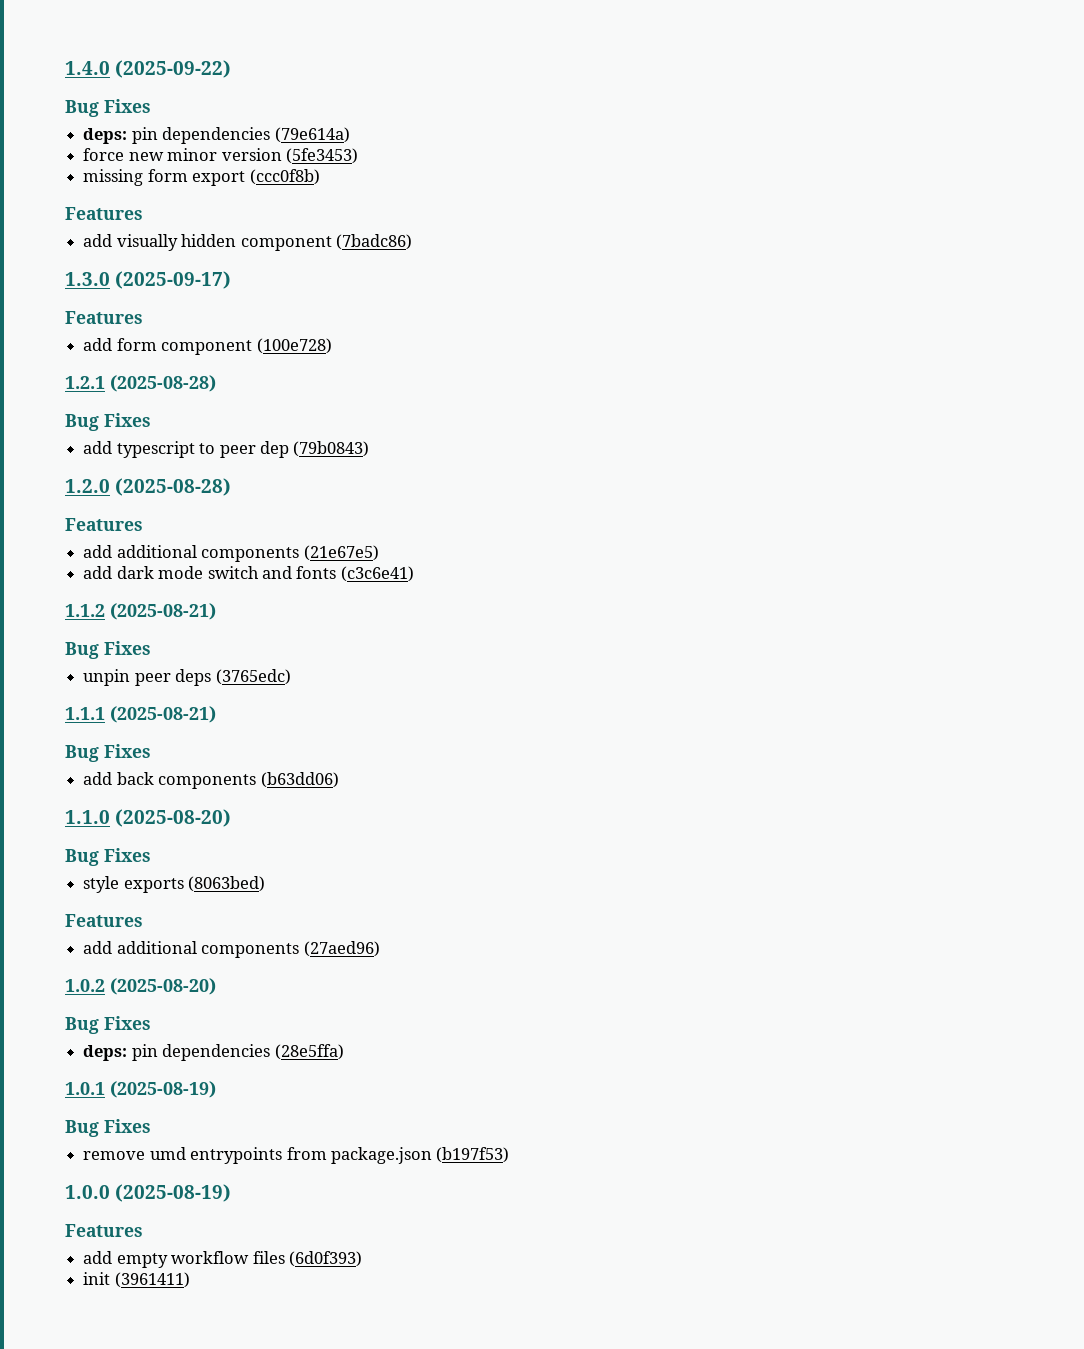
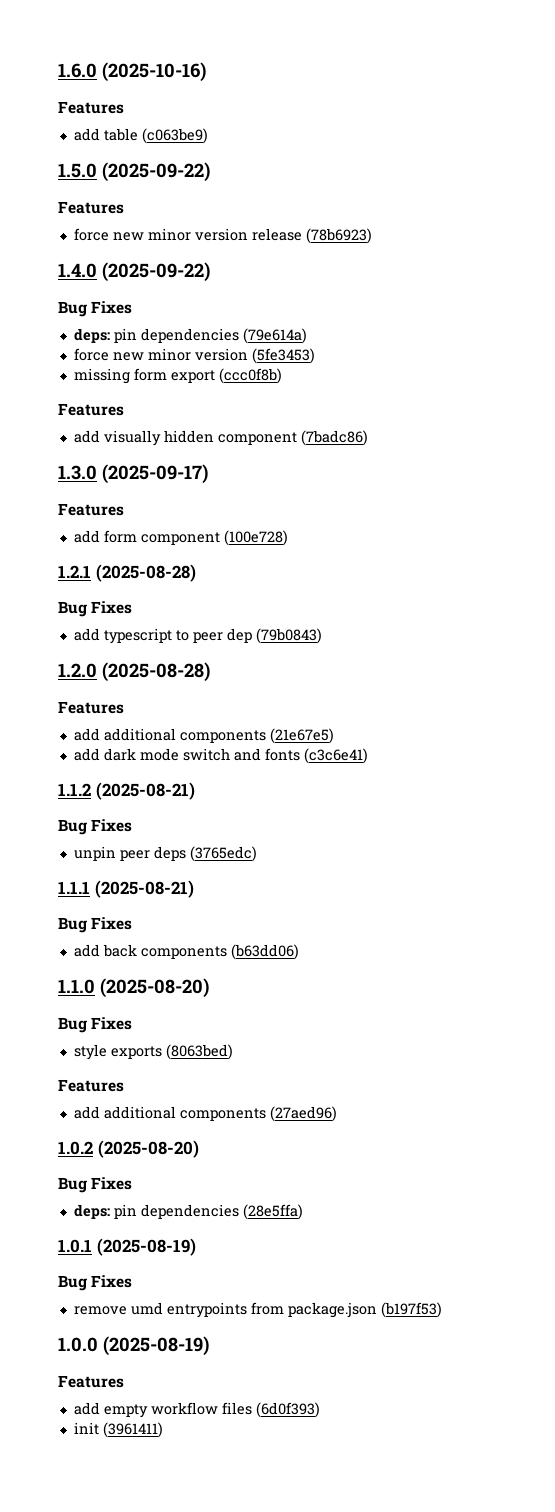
(65, 68) none -> [58,62,206,82] [58,101,124,114] [73,128,208,144] [58,162,210,182] [58,201,124,214] [73,228,372,244] 1.6.0 (2025-10-16) // Features // add table (c063be9) // 1.5.0 (2025-09-22) // Features // force new minor version release (78b6923) //

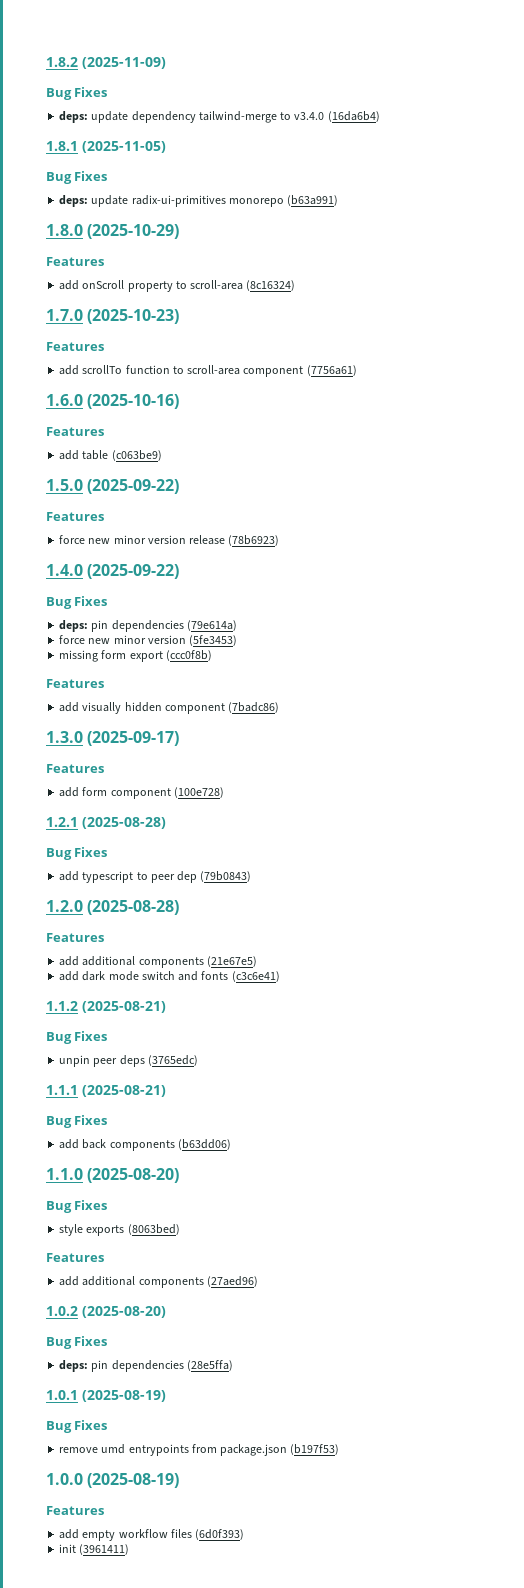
(58, 70) none -> [46,57,166,69] [46,87,108,100] [59,111,380,123] [46,141,166,153] [46,171,108,184] [59,195,339,207] [46,224,180,239] [46,257,104,266] [59,280,296,292] [46,309,180,324] [46,342,104,351] [59,365,357,377] 1.8.2 (2025-11-09) // Bug Fixes // deps: update dependency tailwind-merge to v3.4.0 (16da6b4) // 1.8.1 (2025-11-05) // Bug Fixes // deps: update radix-ui-primitives monorepo (b63a991) // 1.8.0 (2025-10-29) // Features // add onScroll property to scroll-area (8c16324) // 1.7.0 (2025-10-23) // Features // add scrollTo function to scroll-area component (7756a61) //

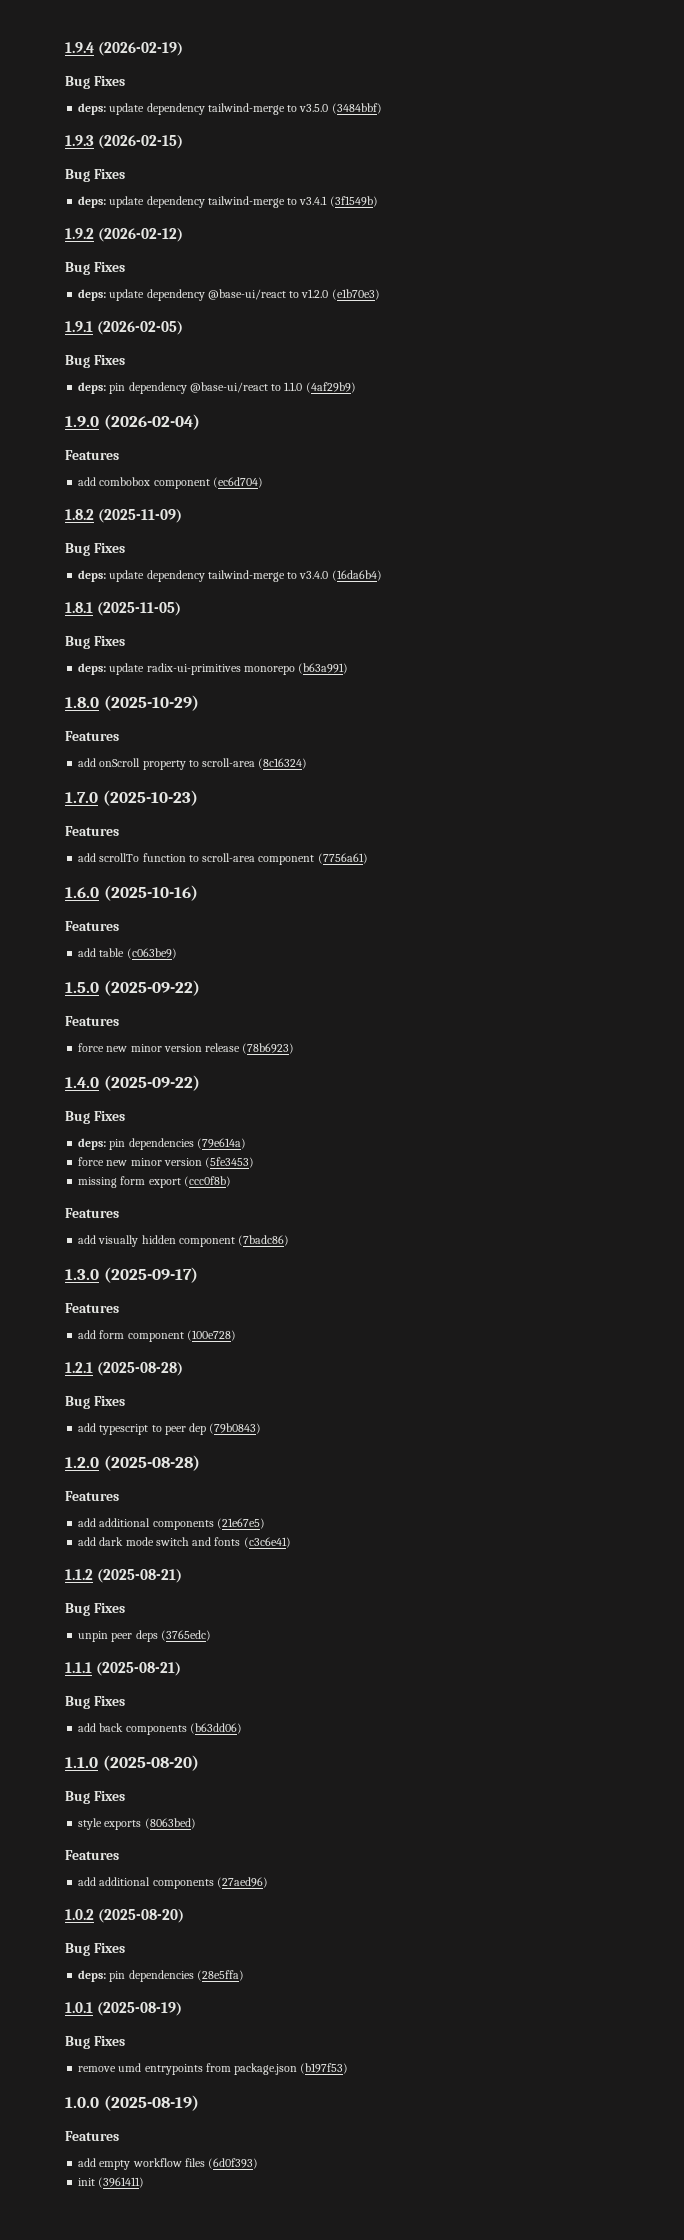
(46, 62) none -> [65,42,184,56] [65,76,125,89] [78,103,382,115] [65,135,184,149] [65,169,125,182] [78,196,378,208] [65,228,184,242] [65,262,125,275] [78,289,380,301] [65,321,184,335] [65,355,125,368] [78,382,356,394] [65,414,200,430] [65,450,119,460] [78,477,263,489] 1.9.4 (2026-02-19) // Bug Fixes // deps: update dependency tailwind-merge to v3.5.0 (3484bbf) // 1.9.3 (2026-02-15) // Bug Fixes // deps: update dependency tailwind-merge to v3.4.1 (3f1549b) // 1.9.2 (2026-02-12) // Bug Fixes // deps: update dependency @base-ui/react to v1.2.0 (e1b70e3) // 1.9.1 (2026-02-05) // Bug Fixes // deps: pin dependency @base-ui/react to 1.1.0 (4af29b9) // 1.9.0 (2026-02-04) // Features // add combobox component (ec6d704) //

